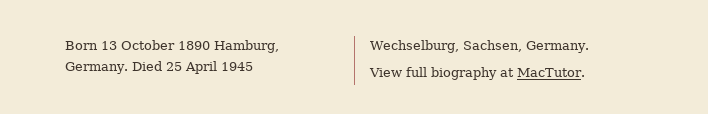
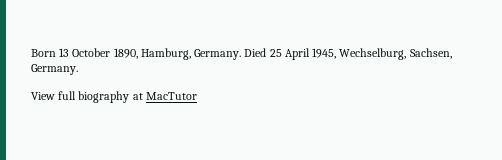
[178,41,210,50] 1890 -> [113,48,138,59] 1890,
[220,62,253,71] 1945 -> [312,48,337,59] 1945,
[517,68,585,77] MacTutor. -> [145,92,197,100] MacTutor

